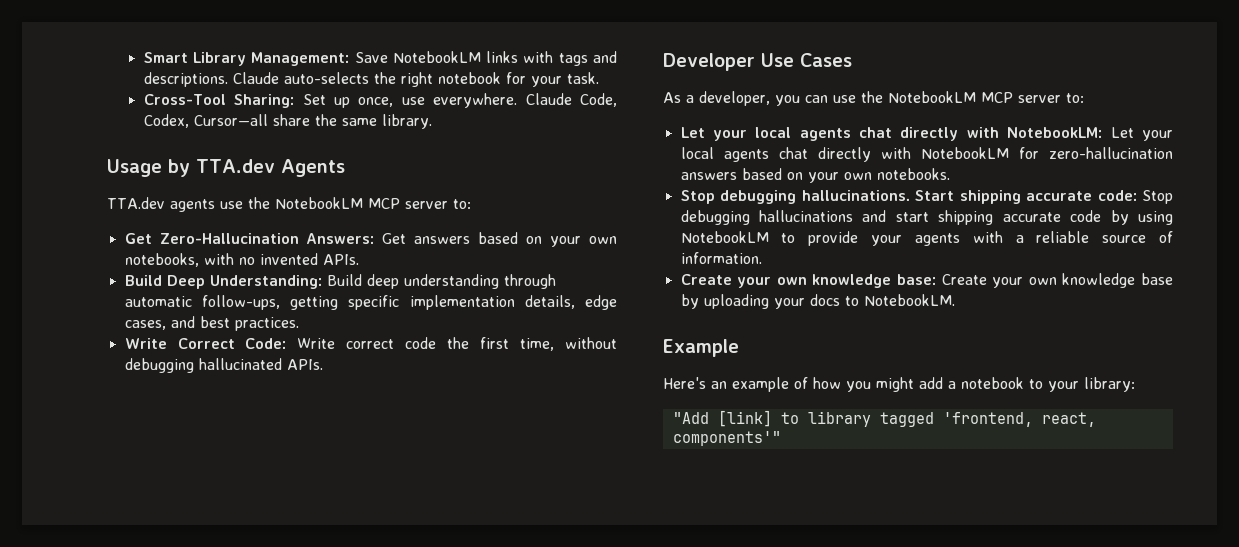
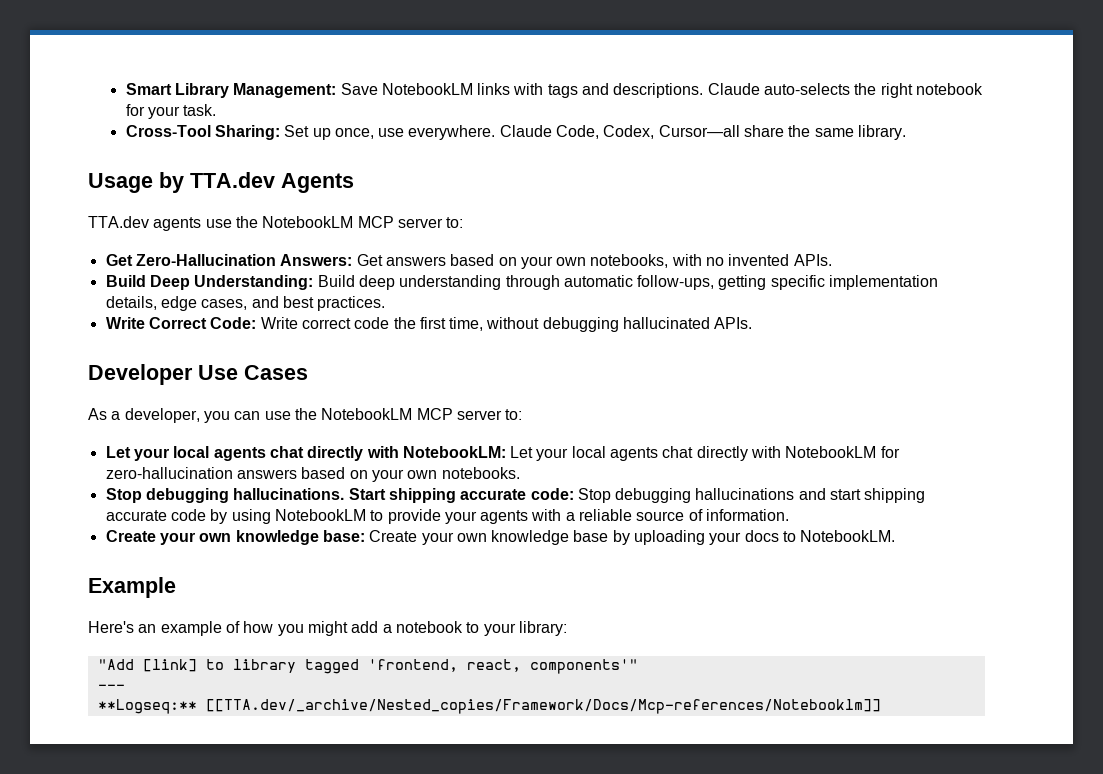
(781, 438) none -> [97,684,125,690] [97,699,881,714] // --- // **Logseq:** [[TTA.dev/_archive/Nested_copies/Framework/Docs/Mcp-references/Notebooklm]]

